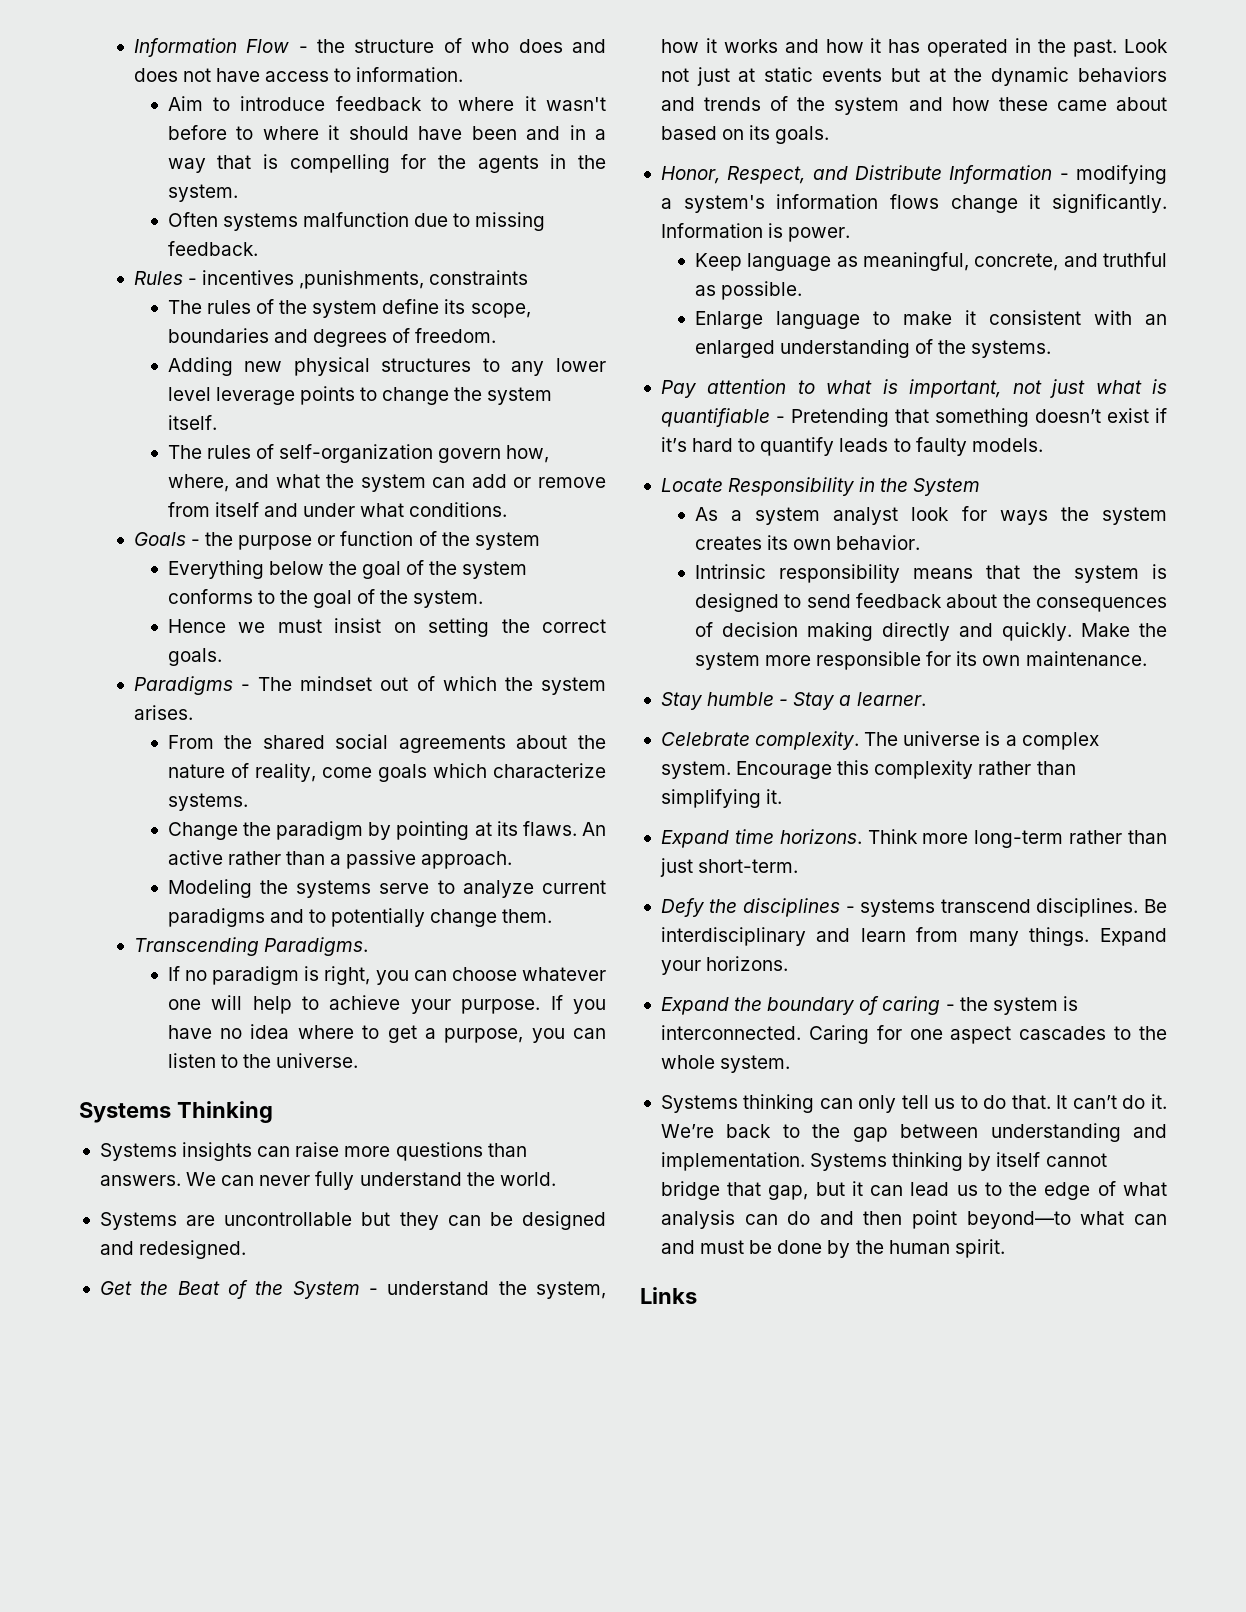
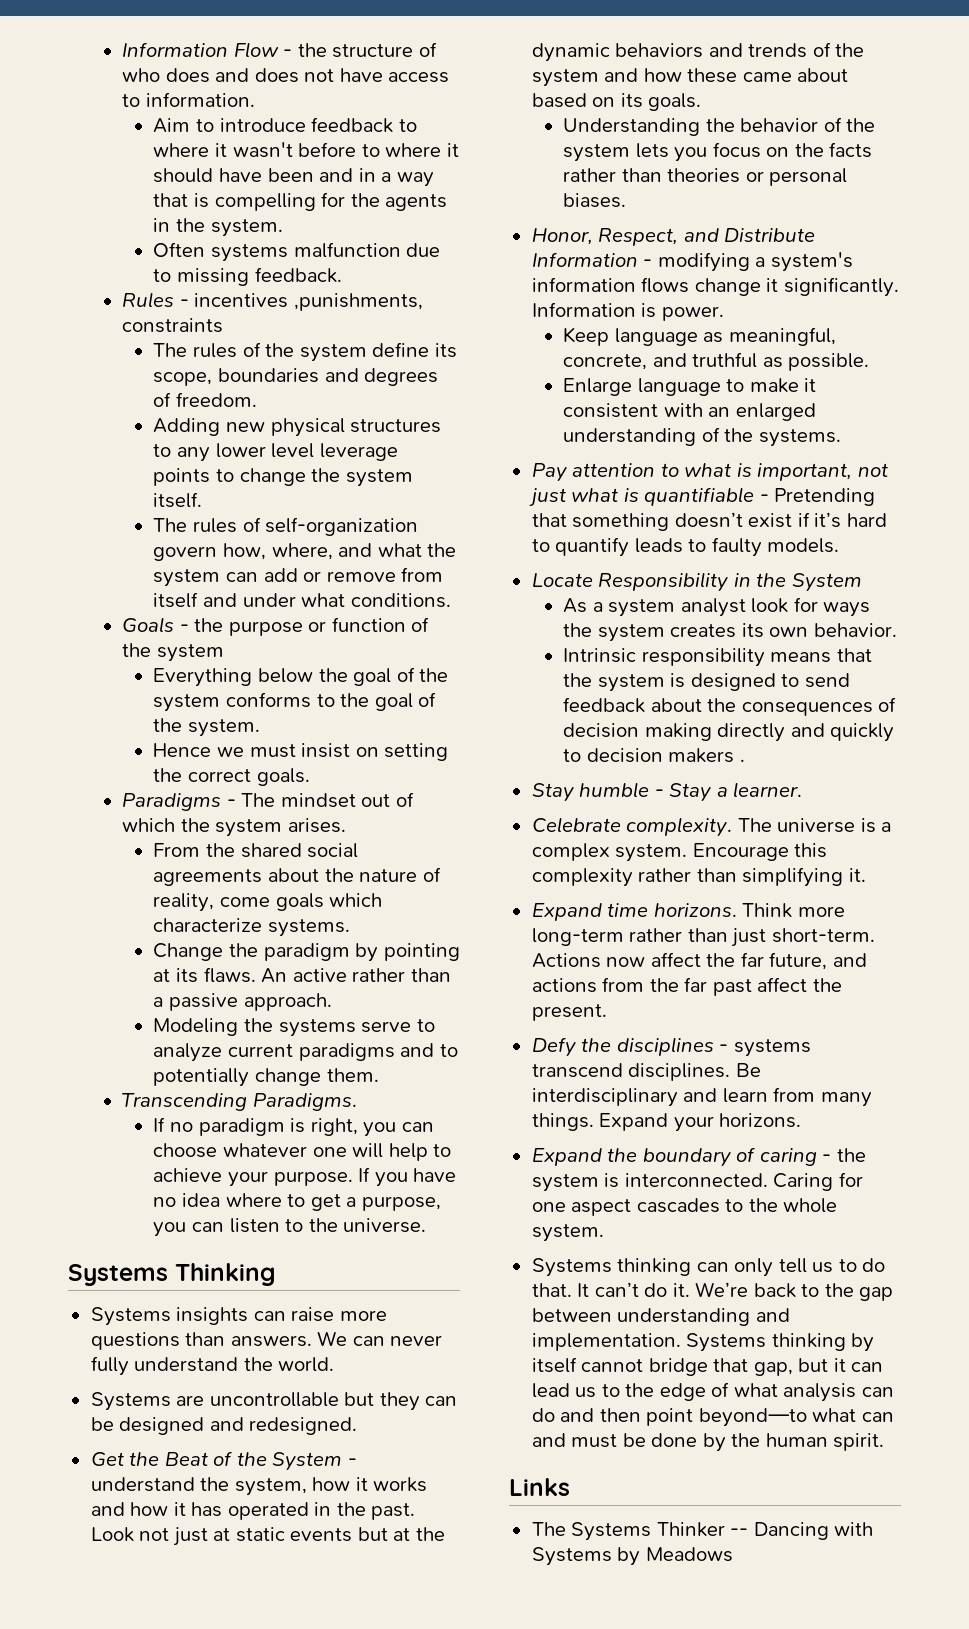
(830, 135) none -> [562,117,876,136] [562,142,873,162] [562,168,848,186] [562,193,626,208] // Understanding the behavior of the system lets you focus on the facts rather than theories or personal biases.
[1001,622,1167,641] [694,651,1147,670] quickly. Make the system more responsible for its own maintenance. -> [830,723,895,742] [562,748,745,763] quickly to decision makers .
(799, 866) none -> [531,952,867,970] [531,977,842,996] [531,1004,607,1021] Actions now affect the far future, and actions from the far past affect the present.
(697, 1295) none -> [531,1522,874,1541] [531,1547,733,1566] // The Systems Thinker -- Dancing with Systems by Meadows

